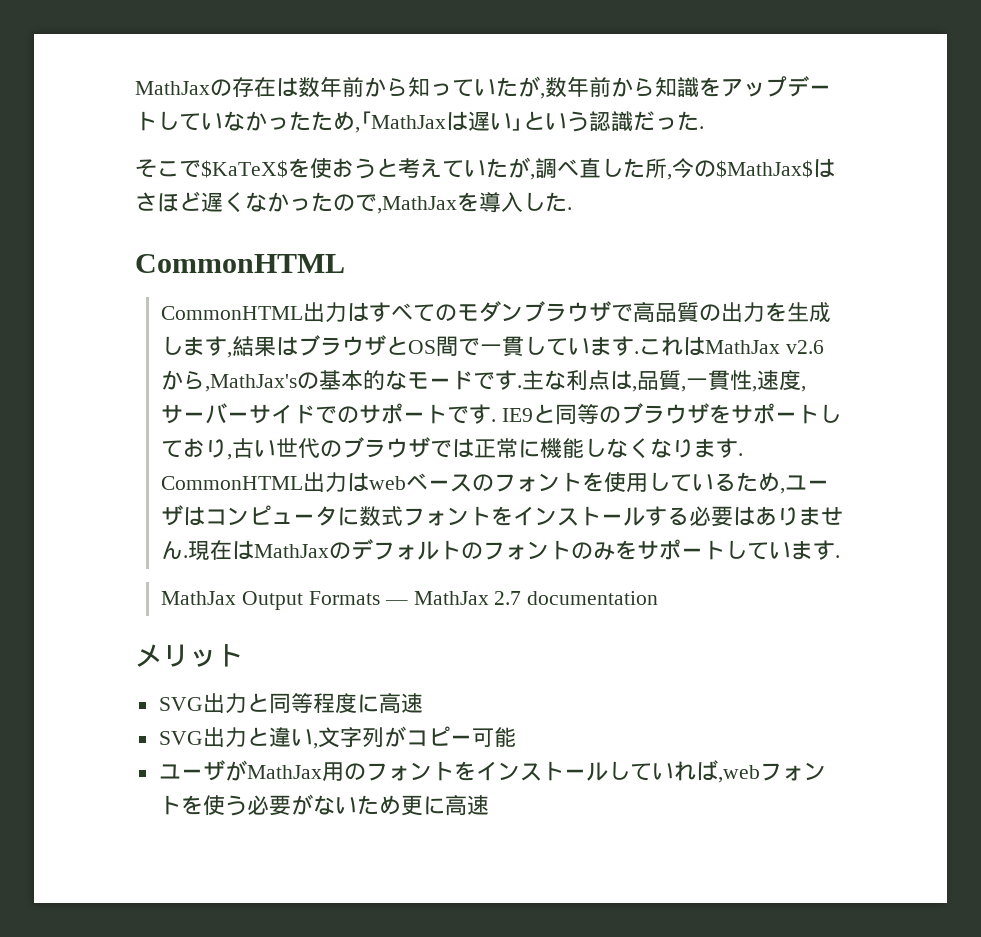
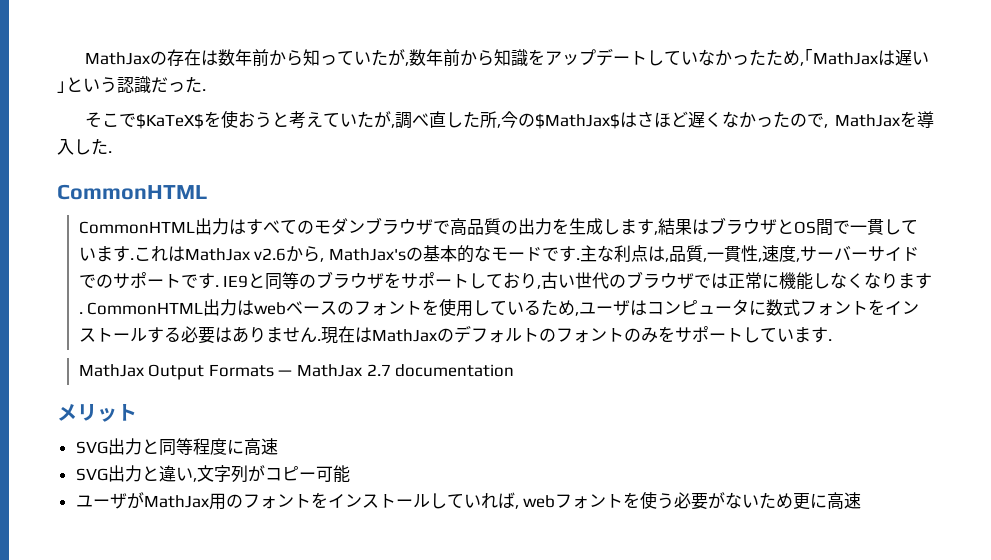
[377,196,457,214] ,MathJax -> [824,114,900,128] , MathJax
[205,374,298,392] ,MathJax's -> [320,248,406,262] , MathJax's
[717,765,760,783] ,web -> [514,495,556,509] , web

